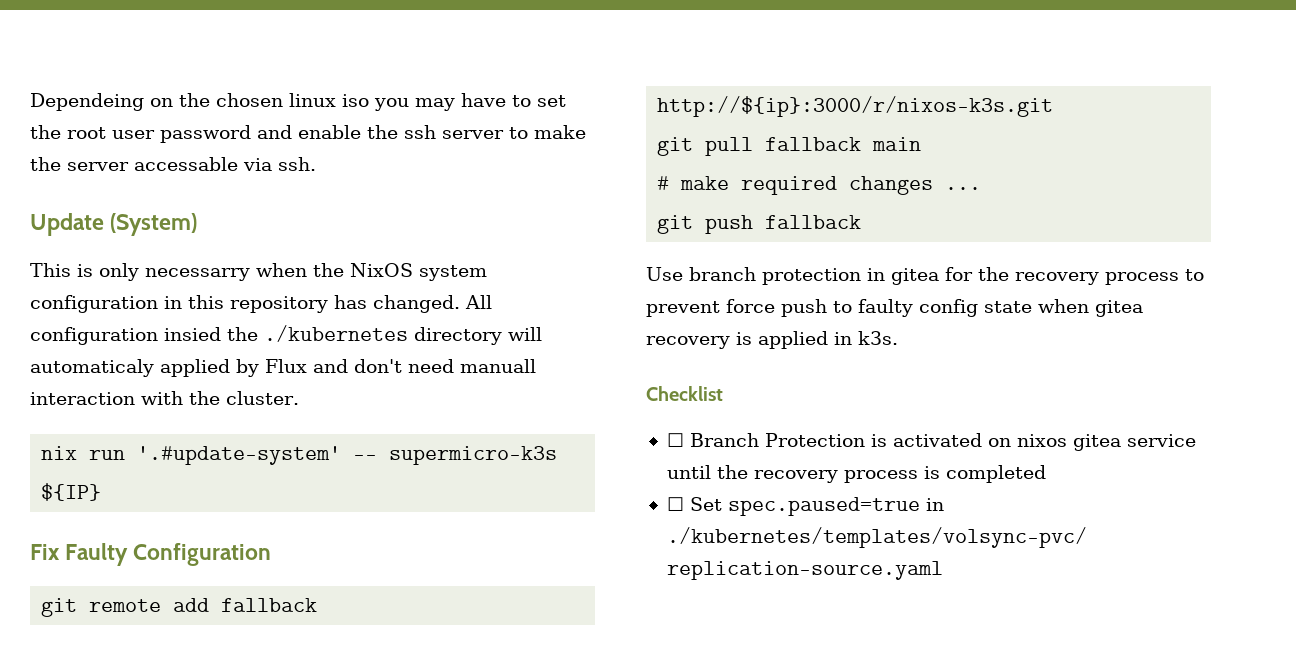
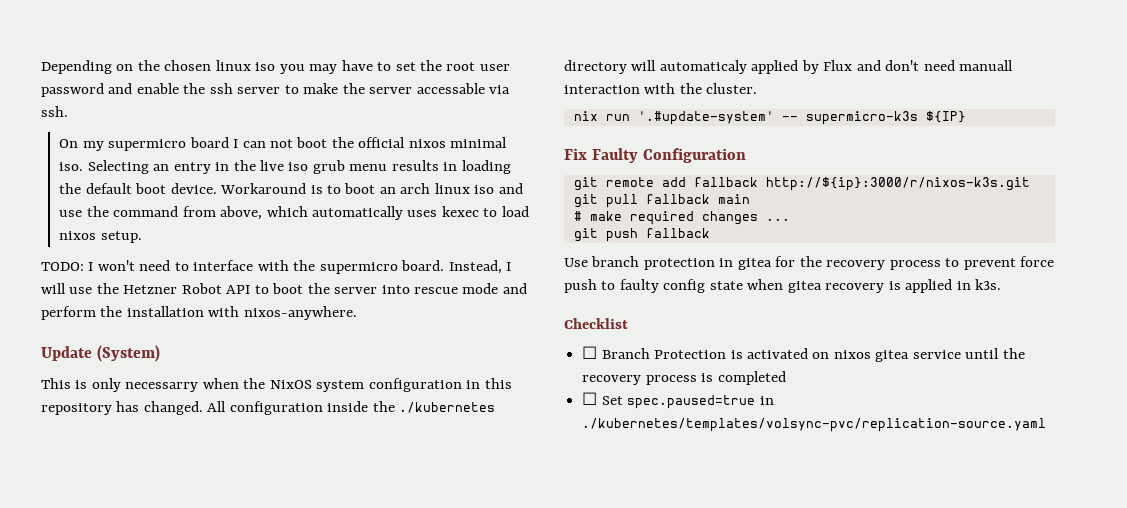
[30,93,144,111] Dependeing -> [41,60,112,74] Depending
(316, 164) none -> [59,137,508,151] [59,160,511,174] [59,183,523,194] [59,206,529,220] [59,231,142,243] [41,260,512,274] [41,283,527,294] [41,306,357,320] // On my supermicro board I can not boot the official nixos minimal iso. Selecting an entry in the live iso grub menu results in loading the default boot device. Workaround is to boot an arch linux iso and use the command from above, which automatically uses kexec to load nixos setup. // TODO: I won't need to interface with the supermicro board. Instead, I will use the Hetzner Robot API to boot the server into rescue mode and perform the installation with nixos-anywhere.
[164,327,221,341] insied -> [327,401,369,412] inside

